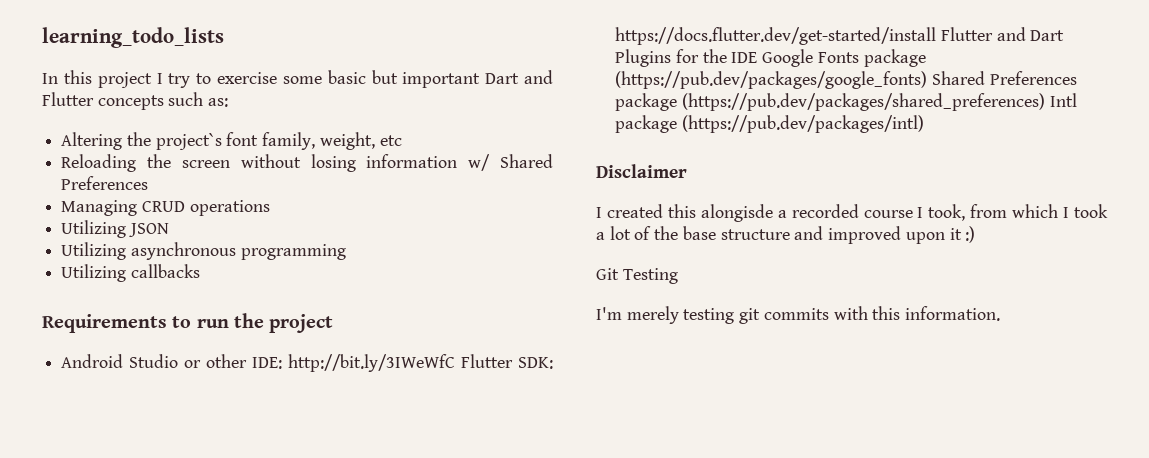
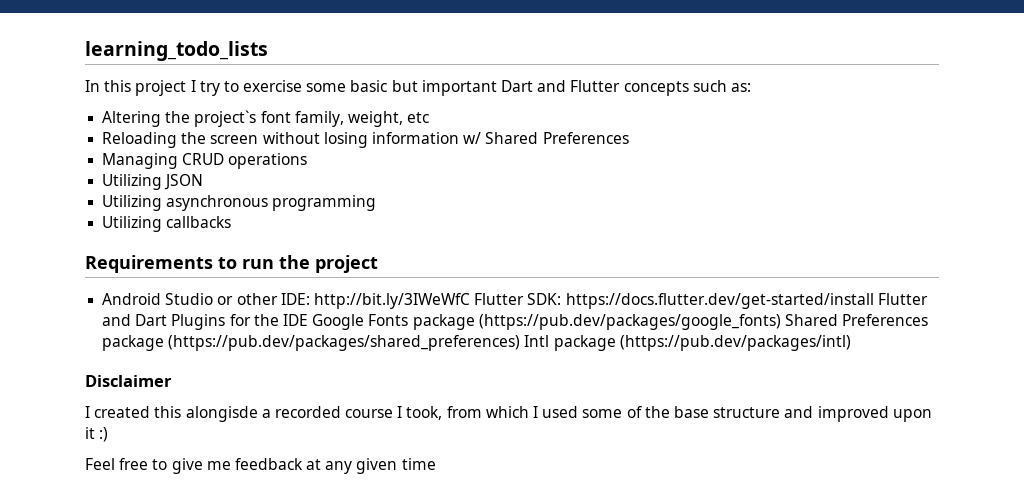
[1074,204,1108,218] [596,226,631,240] took a lot -> [542,406,623,418] used some
[596,268,678,284] [596,306,1001,324] Git Testing // I'm merely testing git commits with this information. -> [85,458,436,474] Feel free to give me feedback at any given time

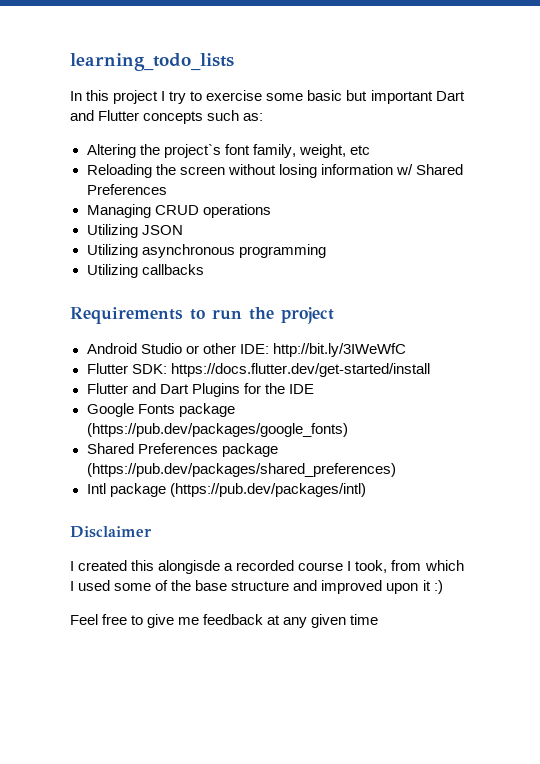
(470, 301) none -> (406, 350) //
(874, 301) none -> (430, 370) //
(308, 320) none -> (314, 389) //
(781, 322) none -> (348, 430) //
(521, 343) none -> (396, 470) //

